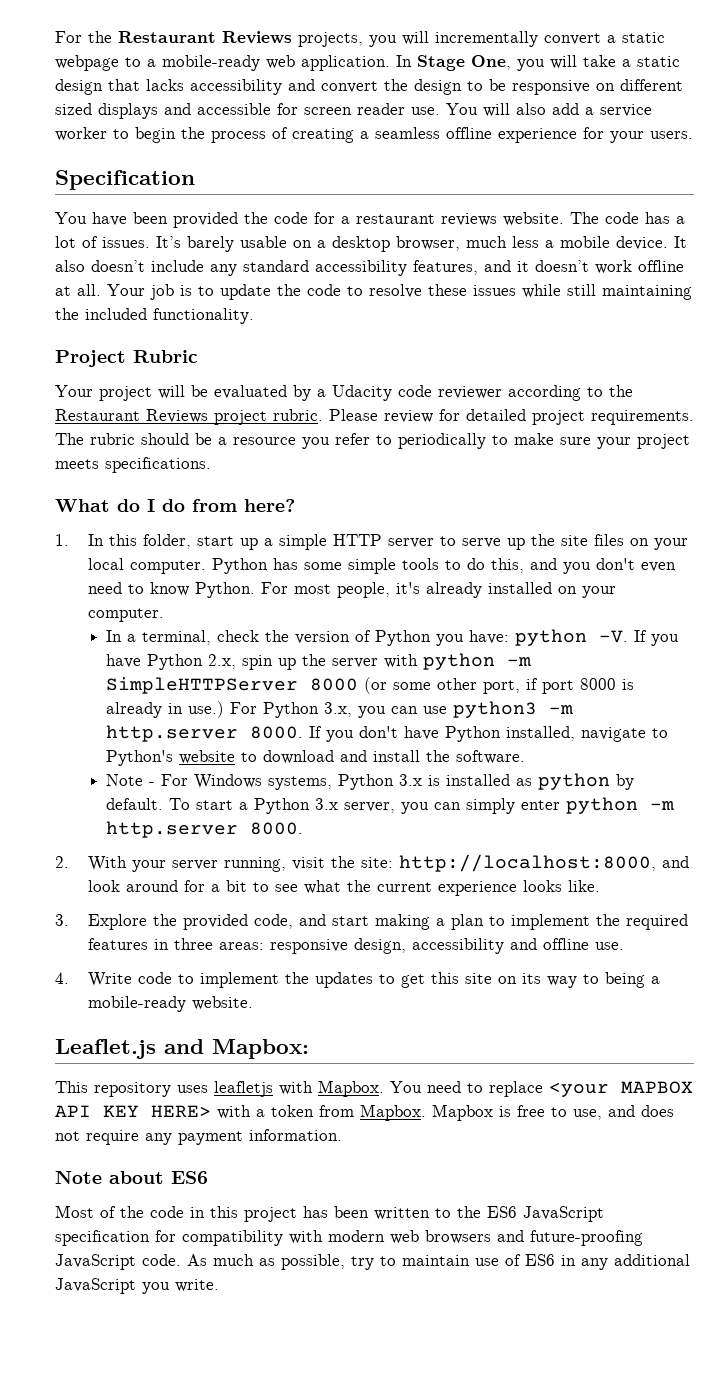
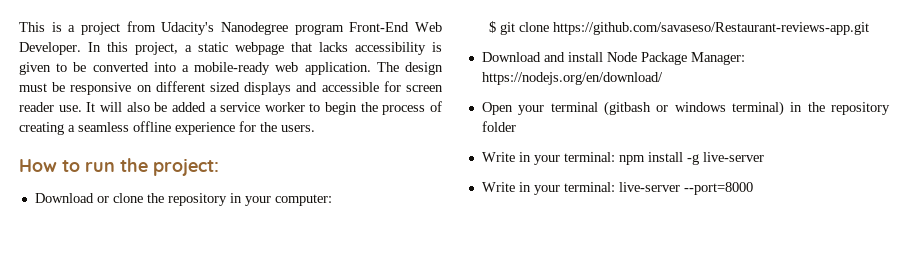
[55,31,665,47] [55,55,680,71] [55,79,483,95] For the Restaurant Reviews projects, you will incrementally convert a static webpage to a mobile-ready web application. In Stage One, you will take a static design that lacks accessibility and convert the design to -> [19,21,443,35] [19,42,442,55] [19,62,443,75] [19,83,47,92] This is a project from Udacity's Nanodegree program Front-End Web Developer. In this project, a static webpage that lacks accessibility is given to be converted into a mobile-ready web application. The design must
[446,103,478,115] You -> [86,102,96,112] It
[552,103,579,115] add -> [154,102,206,112] be added
[610,131,644,143] your -> [260,122,277,132] the
[55,170,195,190] [55,212,685,228] [55,236,687,252] [55,260,684,276] [55,284,692,300] [55,308,254,324] [55,350,198,367] [55,385,633,401] [55,409,694,425] [55,433,690,449] [55,457,211,473] [55,499,295,512] [55,534,688,550] [87,558,676,574] [87,582,616,598] [87,608,164,622] [106,629,680,646] [106,653,532,670] [106,677,635,694] [106,701,574,718] [106,725,669,742] [106,750,526,766] [106,773,635,790] [106,797,675,814] [106,821,304,838] [55,854,689,872] [87,880,600,896] [55,914,688,930] [87,938,624,954] [55,972,660,988] [87,996,253,1012] [55,1039,309,1059] [55,1080,693,1097] [55,1104,674,1121] [55,1129,342,1145] [55,1171,208,1184] [55,1205,604,1222] [55,1230,643,1246] [55,1254,690,1270] [55,1278,219,1294] Specification // You have been provided the code for a restaurant reviews website. The code has a lot of issues. It’s barely usable on a desktop browser, much less a mobile device. It also doesn’t include any standard accessibility features, and it doesn’t work offline at all. Your job is to update the code to resolve these issues while still maintaining the included functionality. // Project Rubric // Your project will be evaluated by a Udacity code reviewer according to the Restaurant Reviews project rubric. Please review for detailed project requirements. The rubric should be a resource you refer to periodically to make sure your project meets specifications. // What do I do from here? // 1. In this folder, start up a simple HTTP server to serve up the site files on your local computer. Python has some simple tools to do this, and you don't even need to know Python. For most people, it's already installed on your computer. // In a terminal, check the version of Python you have: python -V. If you have Python 2.x, spin up the server with python -m SimpleHTTPServer 8000 (or some other port, if port 8000 is already in use.) For Python 3.x, you can use python3 -m http.server 8000. If you don't have Python installed, navigate to Python's website to download and install the software. // Note - For Windows systems, Python 3.x is installed as python by default. To start a Python 3.x server, you can simply enter python -m http.server 8000. // 2. With your server running, visit the site: http://localhost:8000, and look around for a bit to see what the current experience looks like. // 3. Explore the provided code, and start making a plan to implement the required features in three areas: responsive design, accessibility and offline use. // 4. Write code to implement the updates to get this site on its way to being a mobile-ready website. // Leaflet.js and Mapbox: // This repository uses leafletjs with Mapbox. You need to replace <your MAPBOX API KEY HERE> with a token from Mapbox. Mapbox is free to use, and does not require any payment information. // Note about ES6 // Most of the code in this project has been written to the ES6 JavaScript specification for compatibility with modern web browsers and future-proofing JavaScript code. As much as possible, try to maintain use of ES6 in any additional JavaScript you write. -> [19,158,219,176] [34,193,332,206] [488,21,869,35] [481,52,745,65] [481,72,663,85] [481,101,891,116] [481,121,516,132] [481,152,764,165] [481,182,753,195] How to run the project: // Download or clone the repository in your computer: // $ git clone https://github.com/savaseso/Restaurant-reviews-app.git // Download and install Node Package Manager: https://nodejs.org/en/download/ // Open your terminal (gitbash or windows terminal) in the repository folder // Write in your terminal: npm install -g live-server // Write in your terminal: live-server --port=8000

